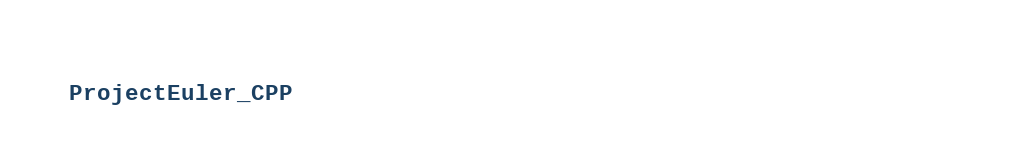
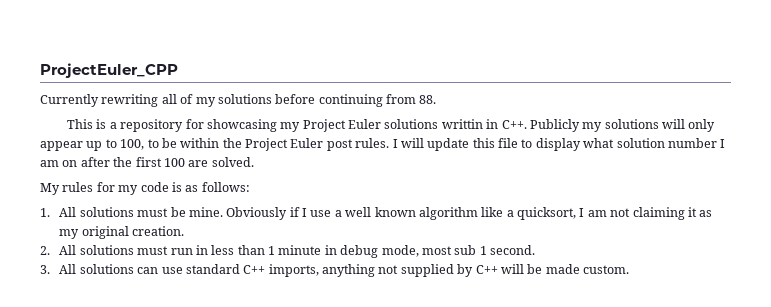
(293, 94) none -> [40,94,437,107] [67,119,716,132] [40,138,726,151] [40,157,254,167] [40,182,250,195] [40,207,713,220] [59,226,185,239] [40,245,536,258] [40,264,630,277] // Currently rewriting all of my solutions before continuing from 88. // This is a repository for showcasing my Project Euler solutions writtin in C++. Publicly my solutions will only appear up to 100, to be within the Project Euler post rules. I will update this file to display what solution number I am on after the first 100 are solved. // My rules for my code is as follows: // 1. All solutions must be mine. Obviously if I use a well known algorithm like a quicksort, I am not claiming it as my original creation. // 2. All solutions must run in less than 1 minute in debug mode, most sub 1 second. // 3. All solutions can use standard C++ imports, anything not supplied by C++ will be made custom.

